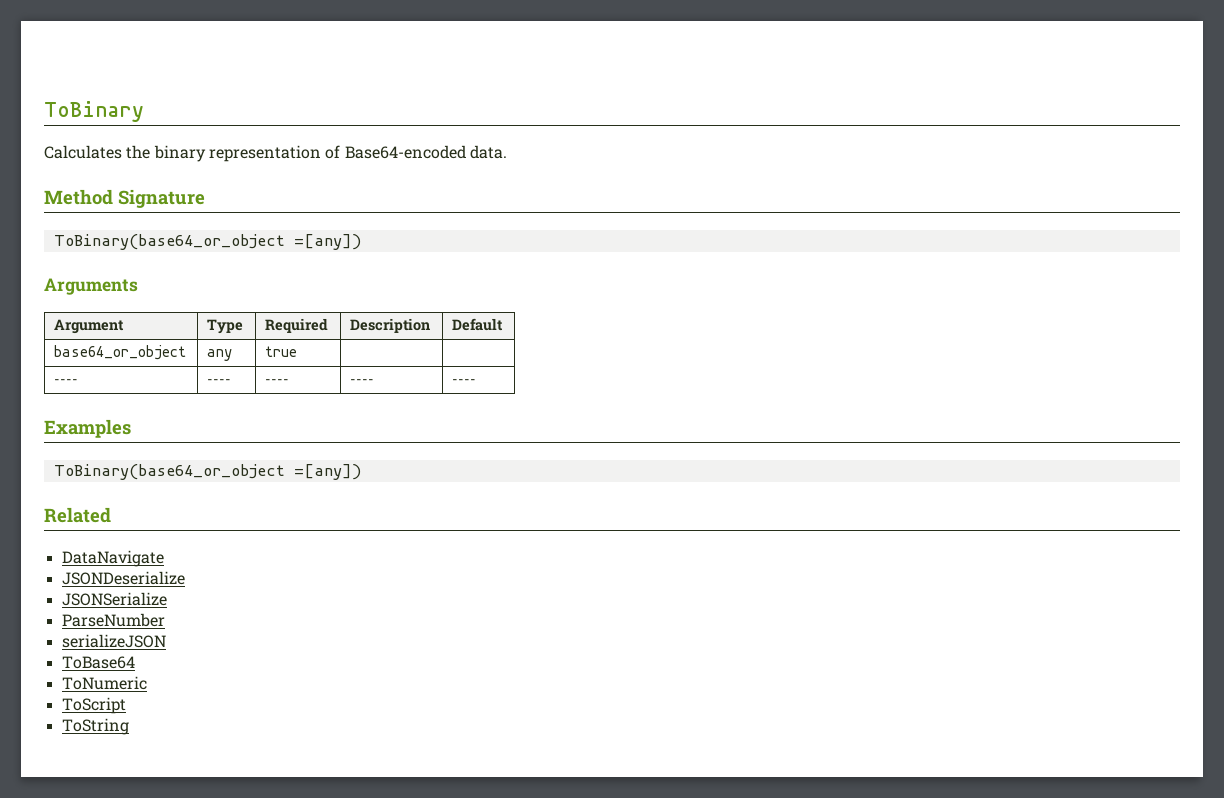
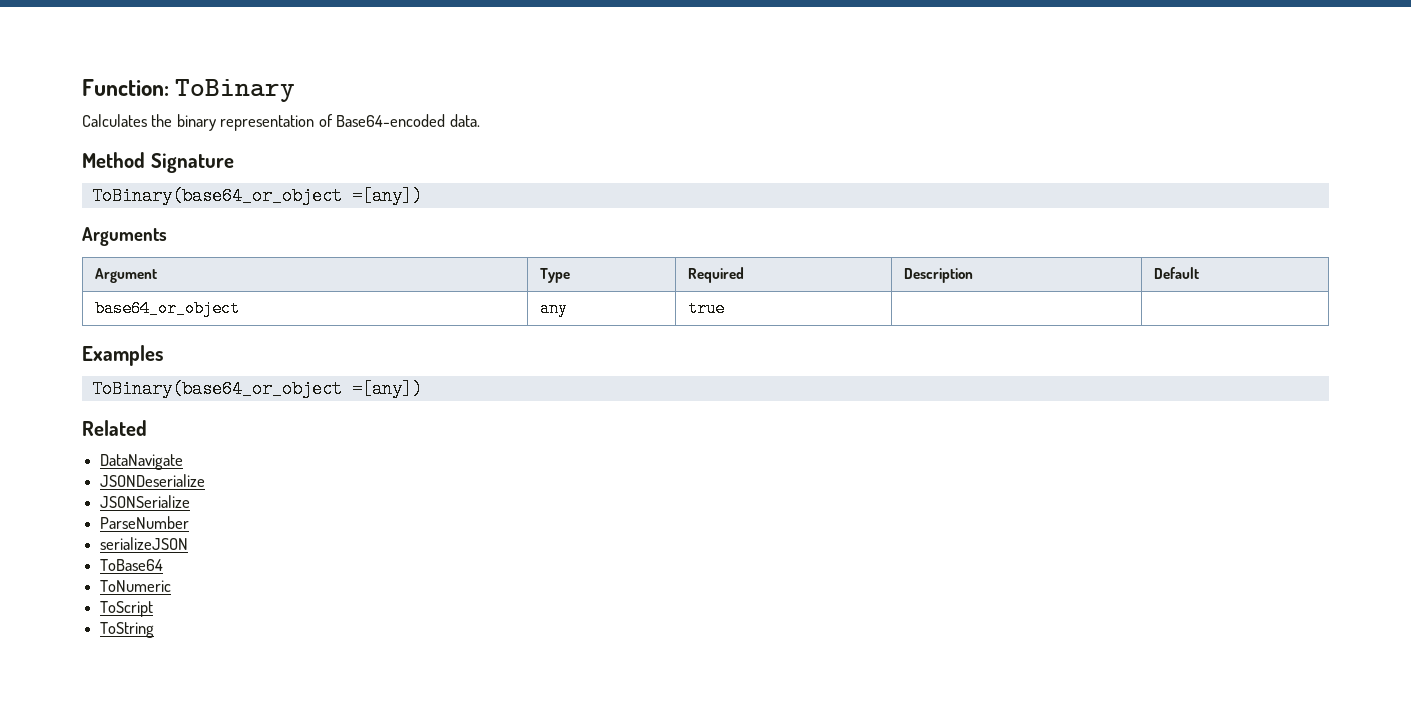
(44, 111) none -> [82,79,169,96] Function:
[54,379,79,384] [207,379,232,384] [265,379,290,384] [350,379,375,384] [452,379,477,384] // ---- | ---- | ---- | ---- | ---- -> (725, 308) none

